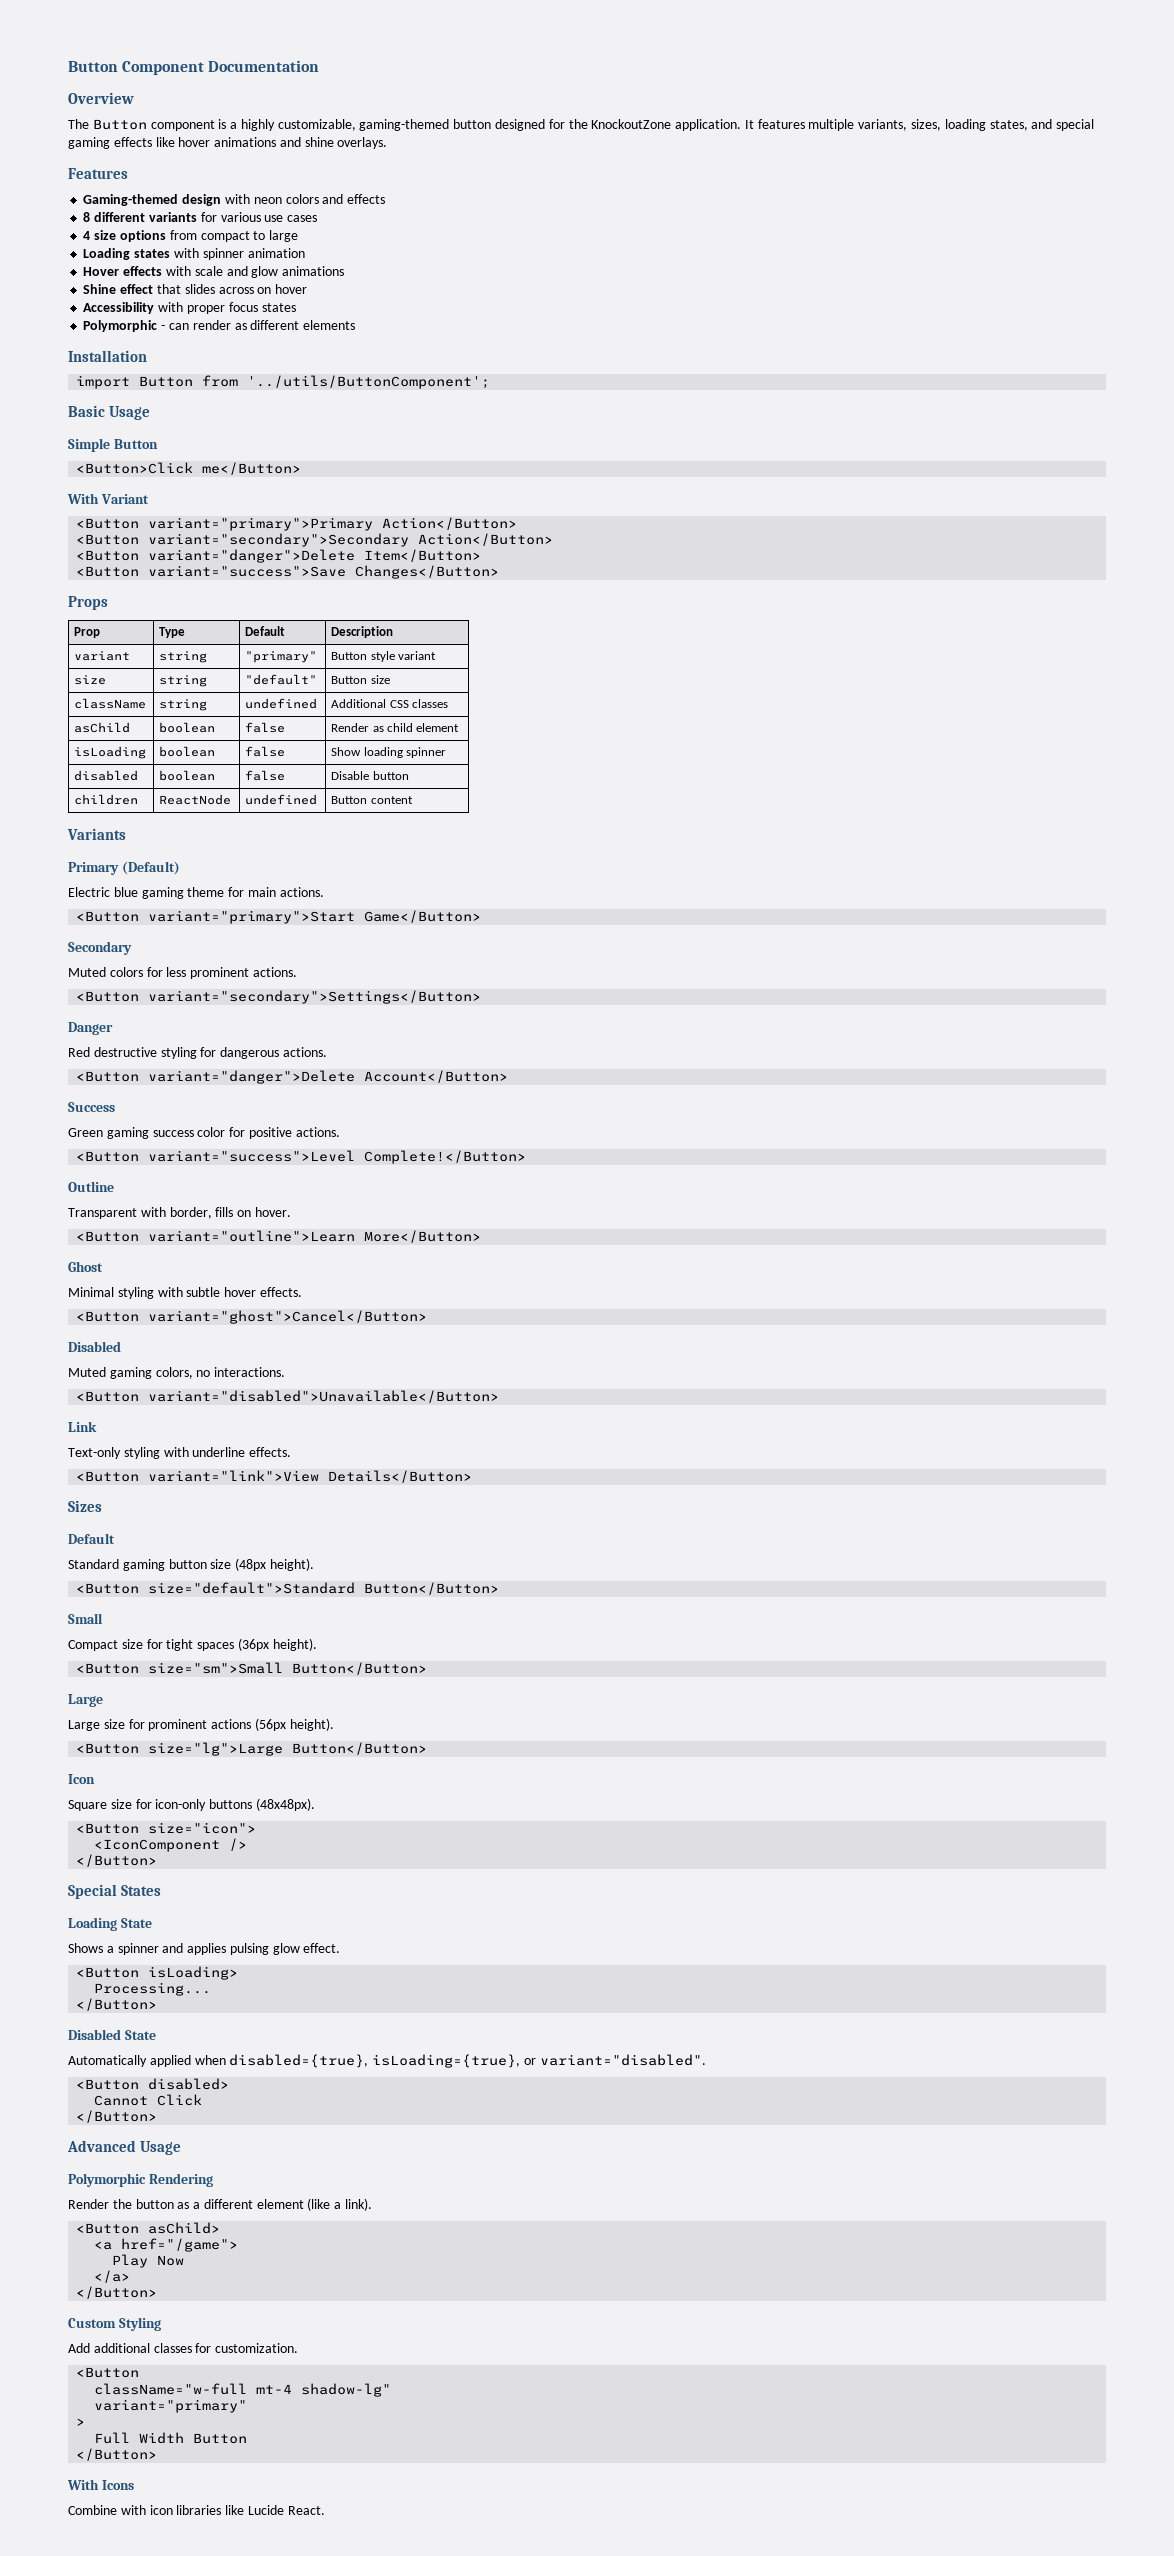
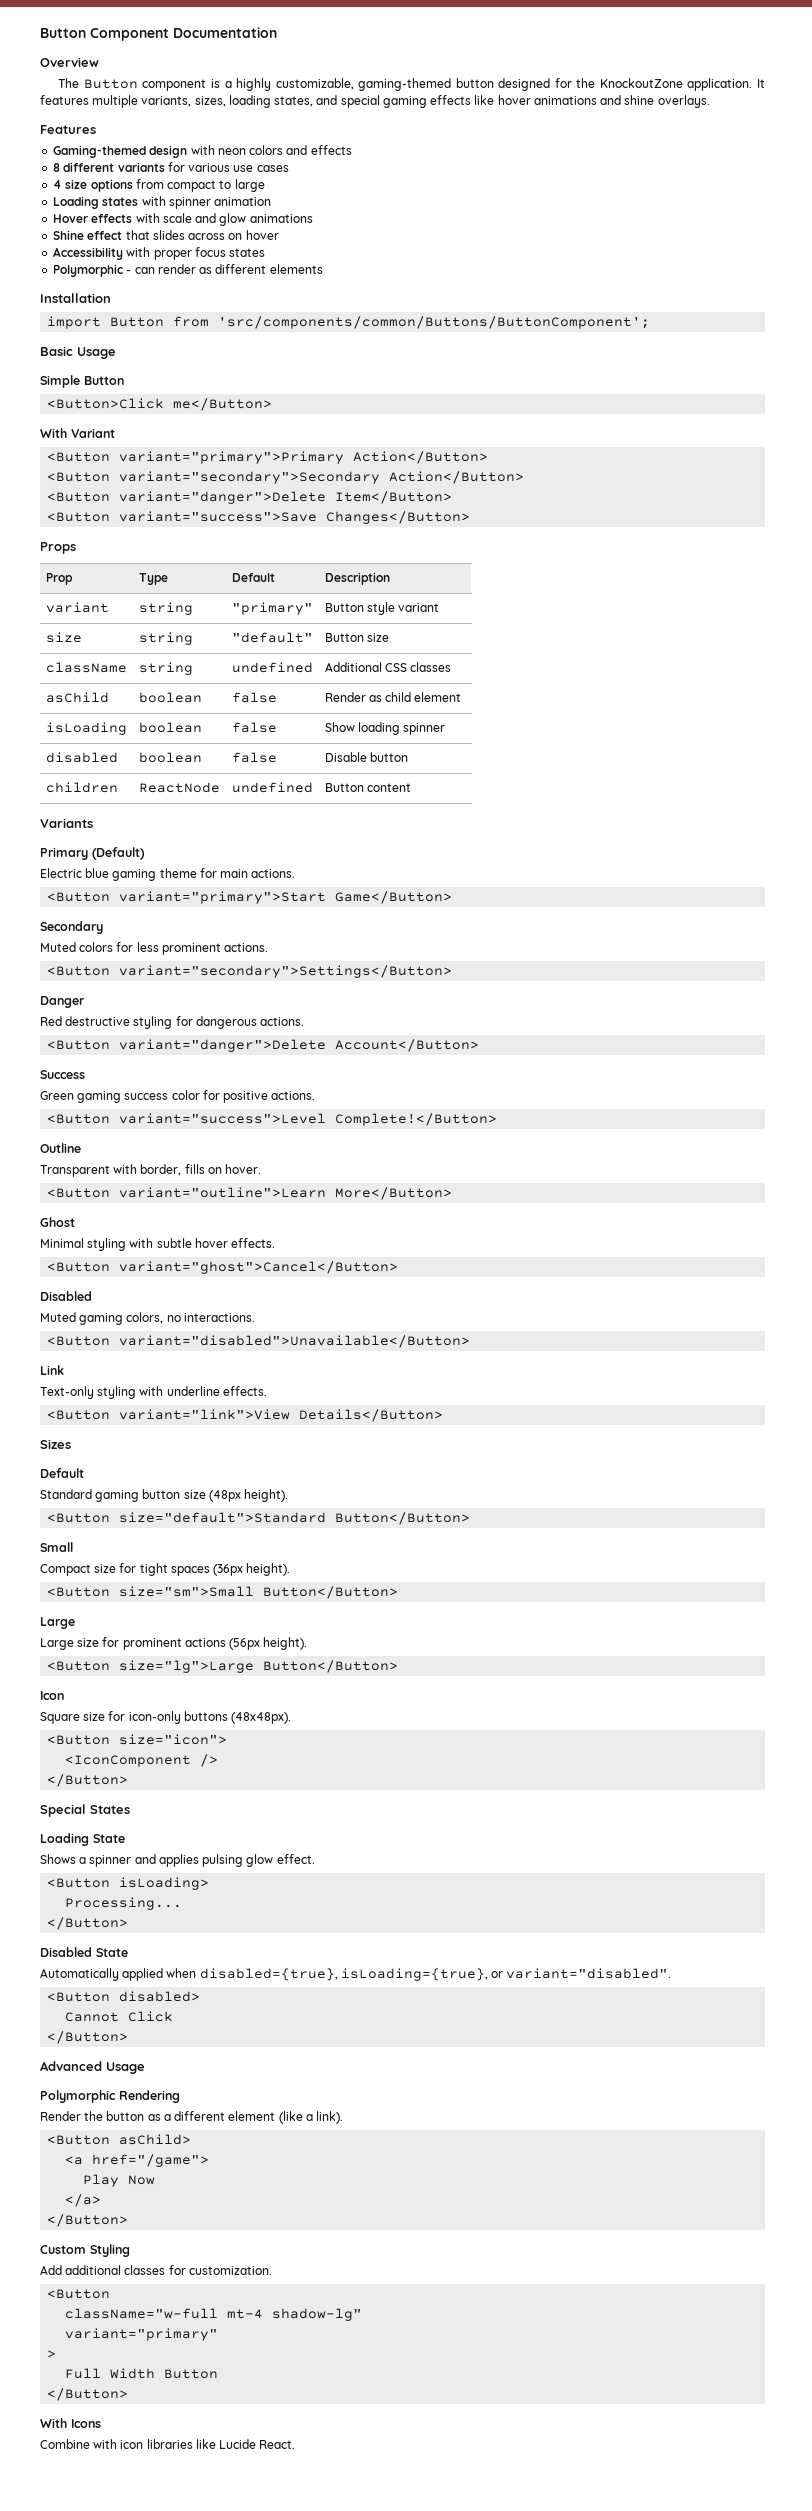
[247,375,491,389] '../utils/ButtonComponent'; -> [218,316,651,329] 'src/components/common/Buttons/ButtonComponent';

